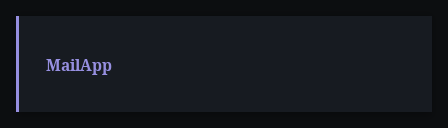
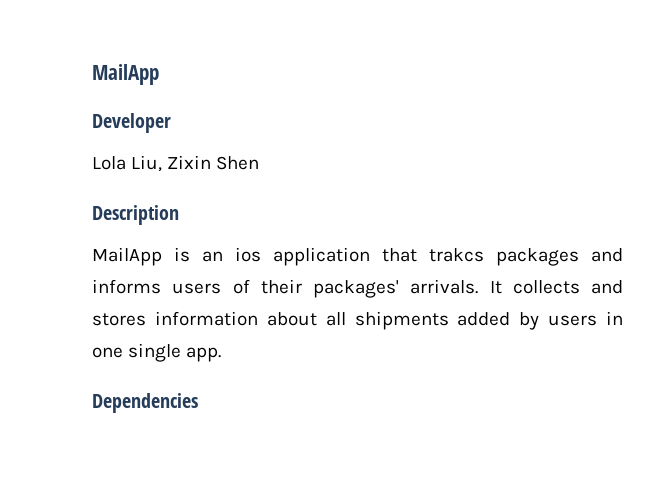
[46,59,112,75] MailApp -> [92,64,159,85] [92,113,171,133] [92,155,260,172] [92,205,179,225] [92,247,623,266] [92,279,623,298] [92,311,623,330] [92,343,222,362] [92,393,198,413] MailApp // Developer // Lola Liu, Zixin Shen // Description // MailApp is an ios application that trakcs packages and informs users of their packages' arrivals. It collects and stores information about all shipments added by users in one single app. // Dependencies

